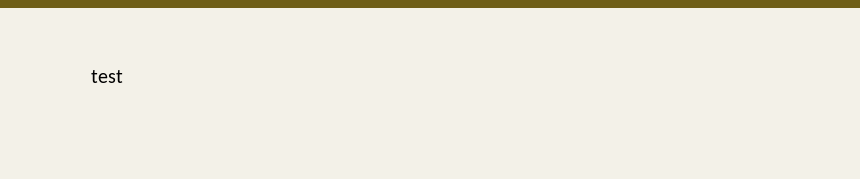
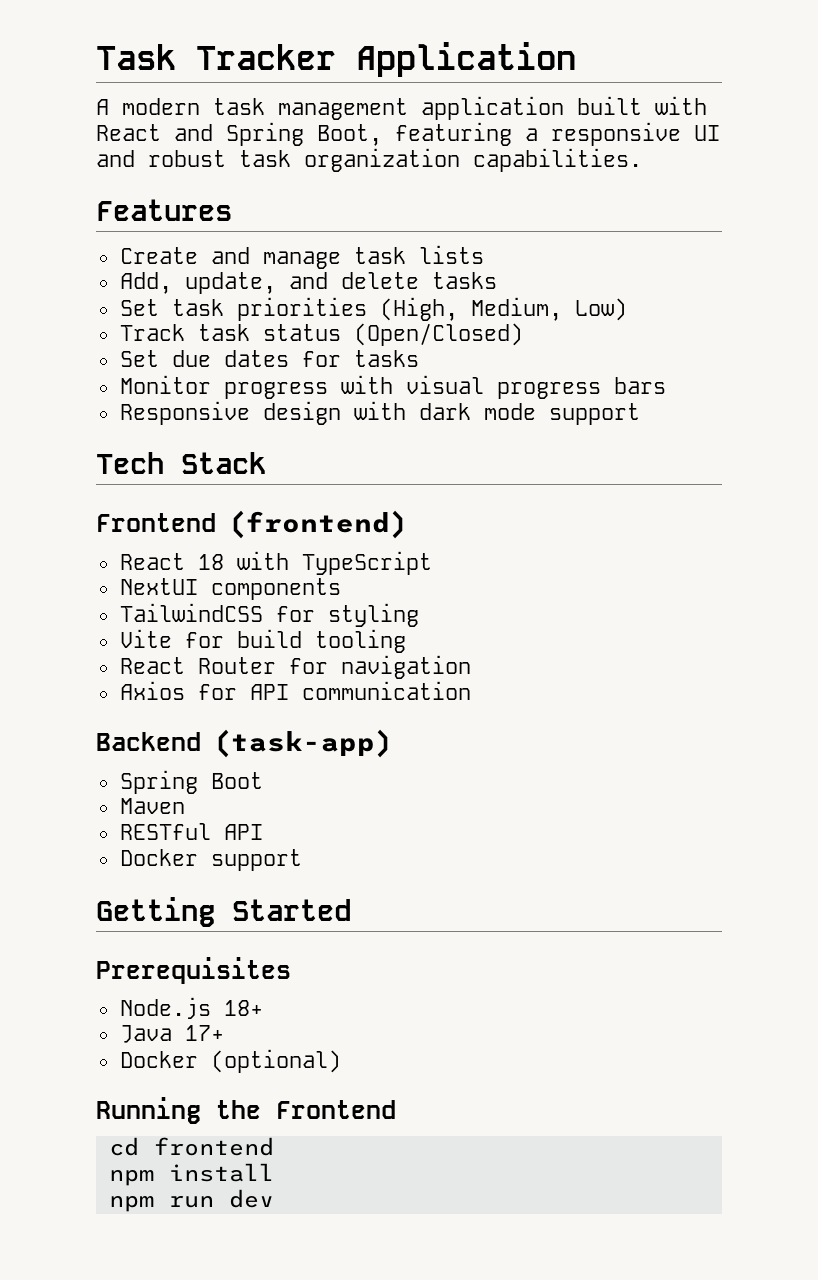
[91,70,123,83] test -> [96,42,576,77] [96,96,707,120] [96,122,720,146] [96,148,642,172] [96,199,232,221] [119,245,484,269] [119,272,497,294] [119,297,627,321] [119,323,523,346] [119,350,419,367] [119,375,666,399] [119,401,640,425] [96,452,266,474] [96,510,405,539] [119,551,432,575] [119,578,341,600] [119,603,419,627] [119,629,406,653] [119,655,471,679] [119,681,471,700] [96,729,390,758] [119,770,263,794] [119,798,185,814] [119,823,263,840] [119,849,302,871] [96,897,351,927] [96,957,291,984] [119,997,263,1019] [119,1025,224,1043] [119,1049,341,1073] [96,1097,396,1124] [108,1137,274,1156] [108,1163,274,1186] [108,1189,274,1212] Task Tracker Application // A modern task management application built with React and Spring Boot, featuring a responsive UI and robust task organization capabilities. // Features // Create and manage task lists // Add, update, and delete tasks // Set task priorities (High, Medium, Low) // Track task status (Open/Closed) // Set due dates for tasks // Monitor progress with visual progress bars // Responsive design with dark mode support // Tech Stack // Frontend (frontend) // React 18 with TypeScript // NextUI components // TailwindCSS for styling // Vite for build tooling // React Router for navigation // Axios for API communication // Backend (task-app) // Spring Boot // Maven // RESTful API // Docker support // Getting Started // Prerequisites // Node.js 18+ // Java 17+ // Docker (optional) // Running the Frontend // cd frontend // npm install // npm run dev

